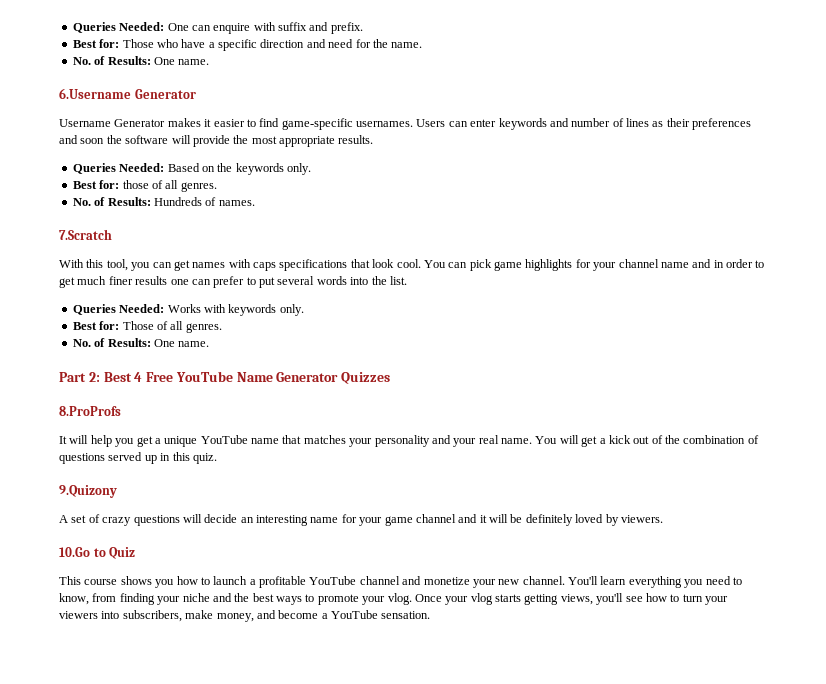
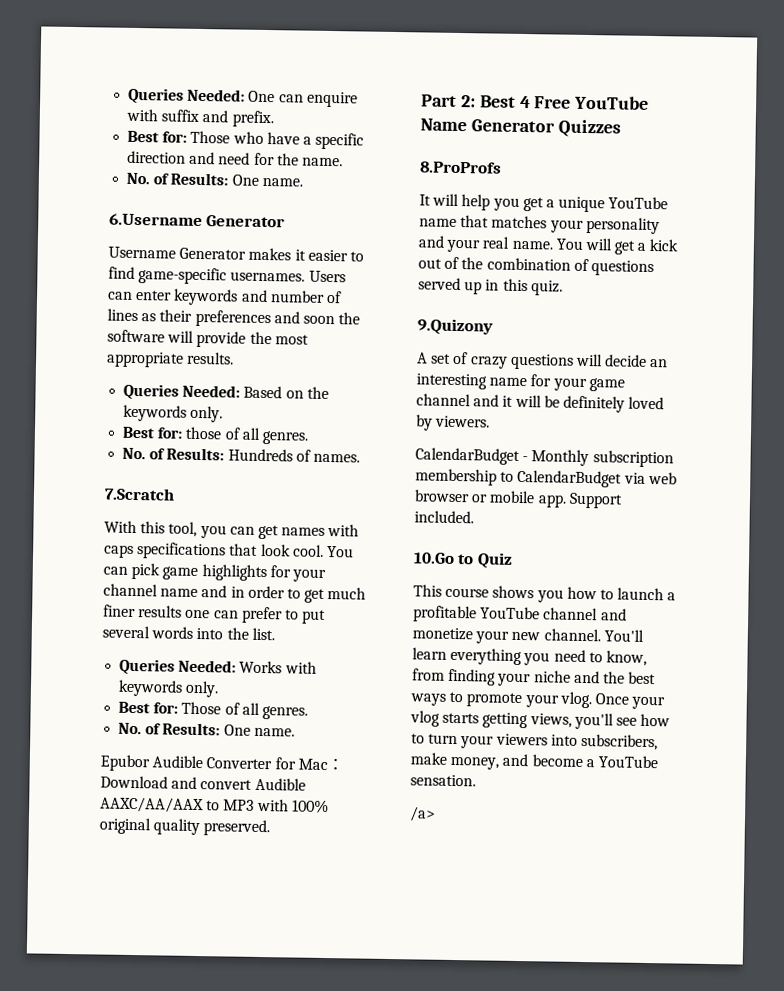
(210, 344) none -> [100,754,344,772] [100,775,306,791] [100,796,329,814] [99,817,271,837] // Epubor Audible Converter for Mac：Download and convert Audible AAXC/AA/AAX to MP3 with 100% original quality preserved.
(663, 519) none -> [415,447,674,468] [415,468,677,488] [414,489,623,509] [414,510,474,524] // CalendarBudget - Monthly subscription membership to CalendarBudget via web browser or mobile app. Support included.
(431, 615) none -> [409,806,436,822] // /a>

